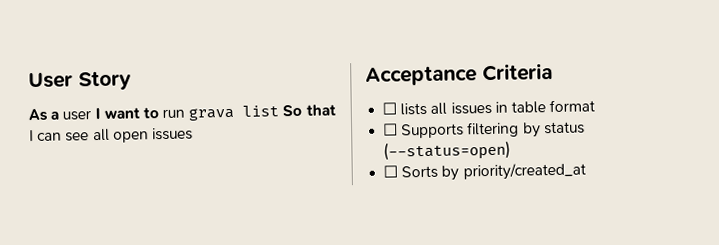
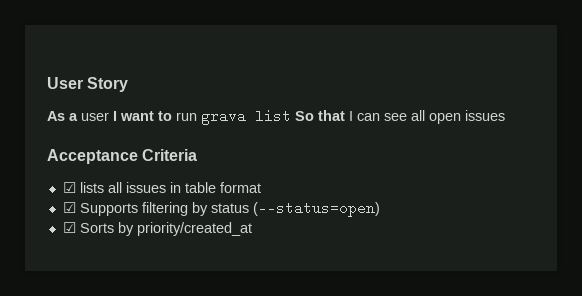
[382,102,398,115] ☐ -> [62,182,76,193] ☑
[383,123,399,136] ☐ -> [62,202,76,213] ☑
[383,165,399,178] ☐ -> [62,222,76,233] ☑

